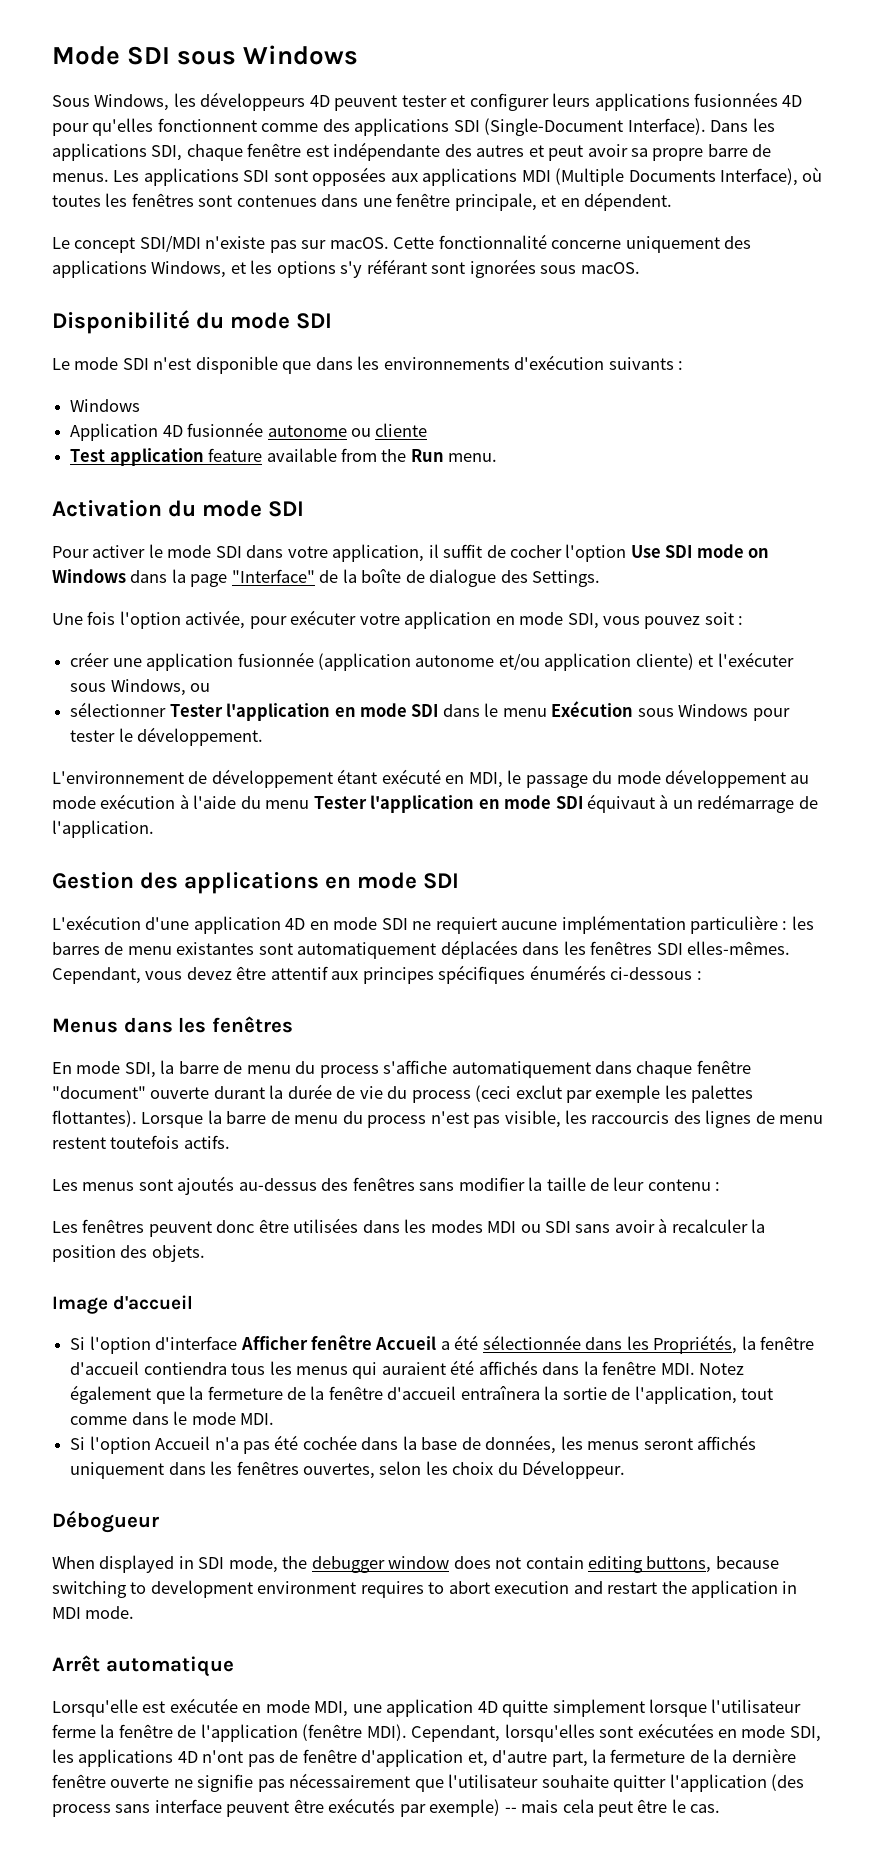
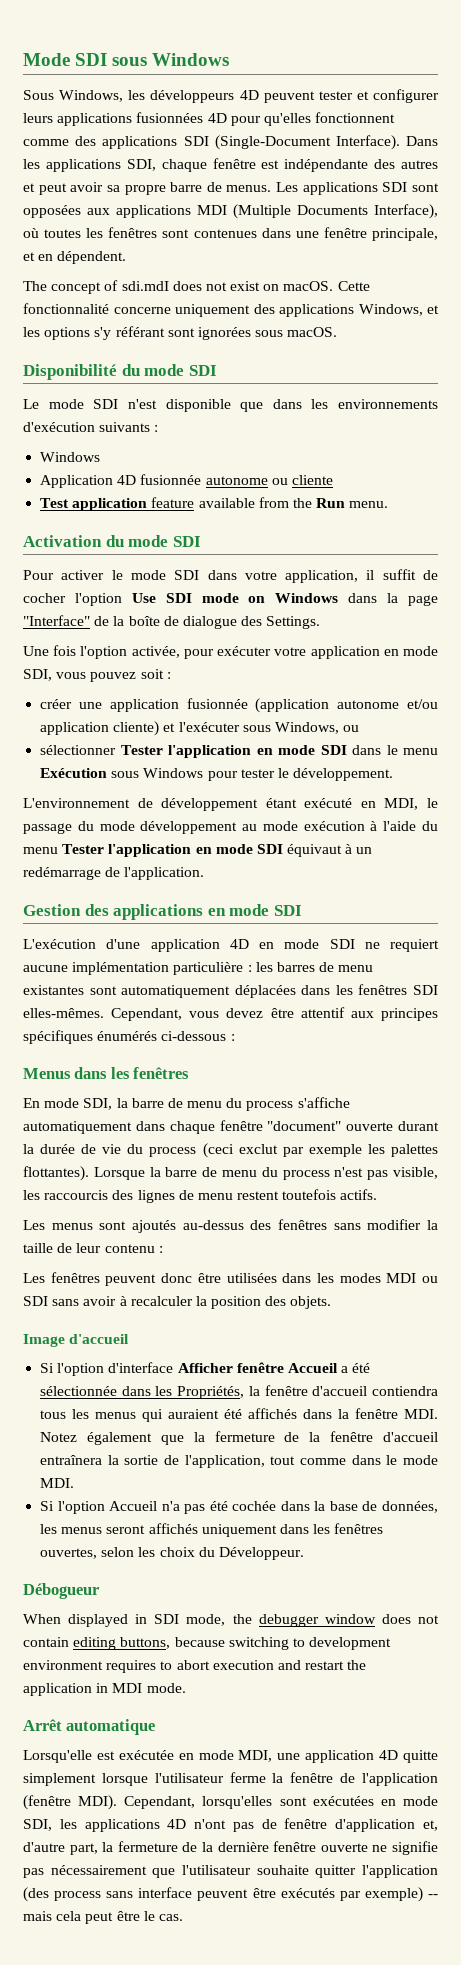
[52,235,327,253] Le concept SDI/MDI n'existe pas sur -> [23,280,280,294] The concept of sdi.mdI does not exist on

